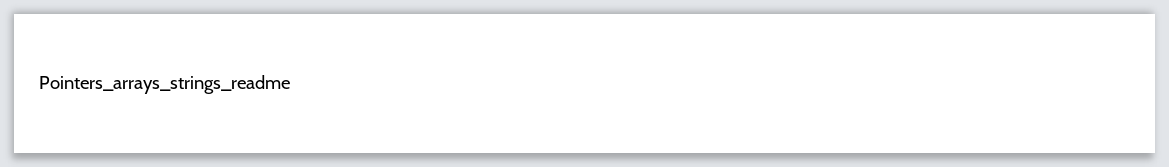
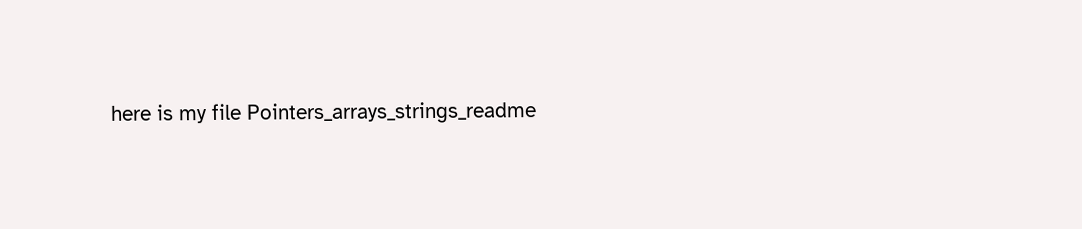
(39, 84) none -> [110,103,242,124] here is my file

